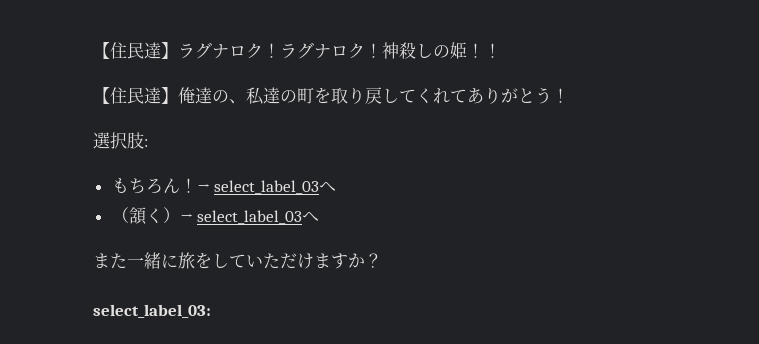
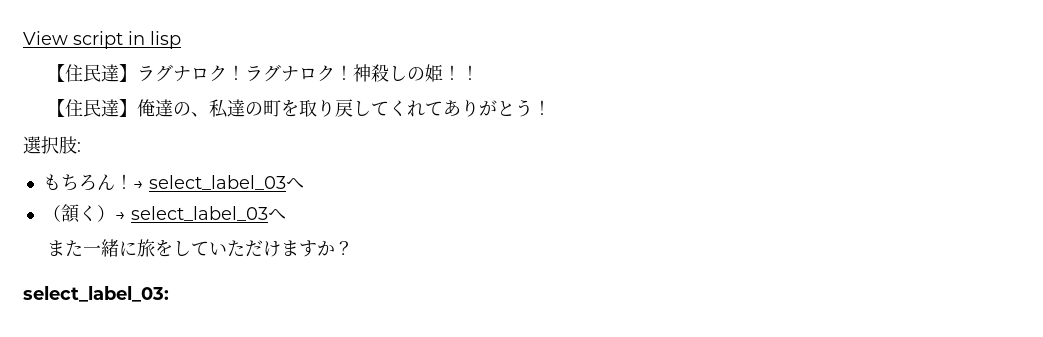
(93, 50) none -> [23,31,181,49] View script in lisp //

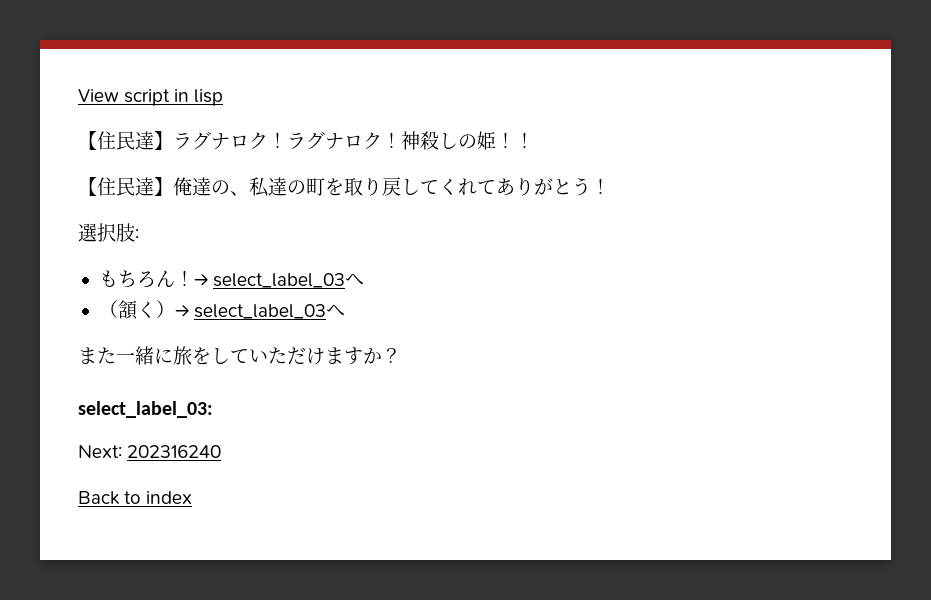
(169, 294) none -> [78,445,222,458] [78,491,193,505] // Next: 202316240 // Back to index

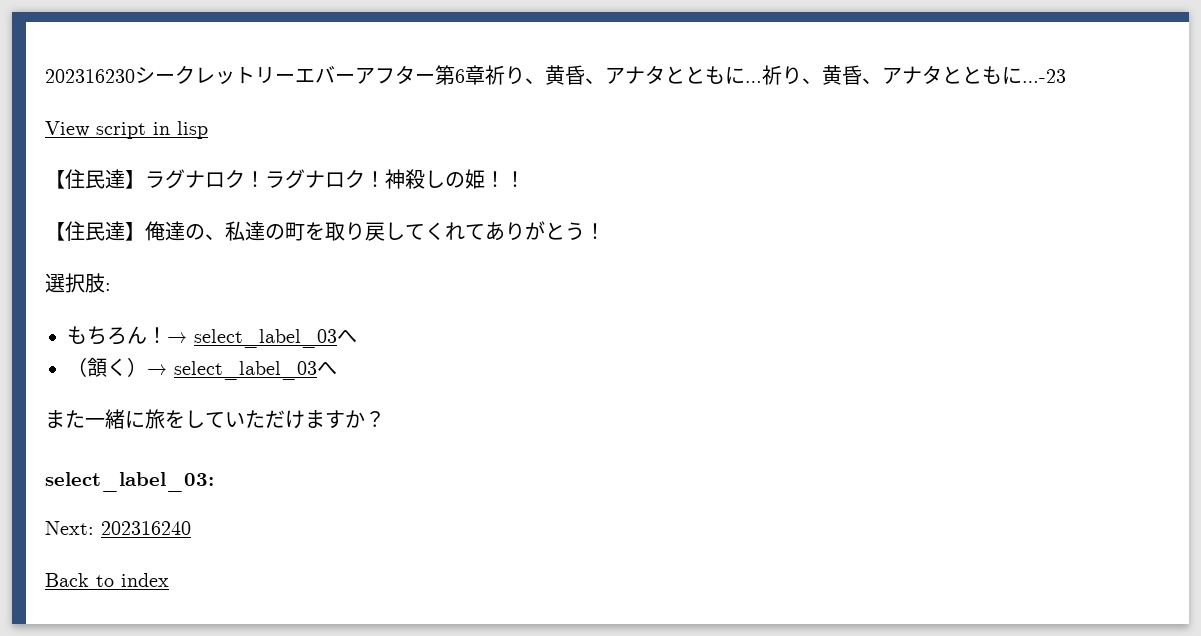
(78, 95) none -> [45,65,1066,85] 202316230シークレットリーエバーアフター第6章祈り、黄昏、アナタとともに…祈り、黄昏、アナタとともに…-23 //

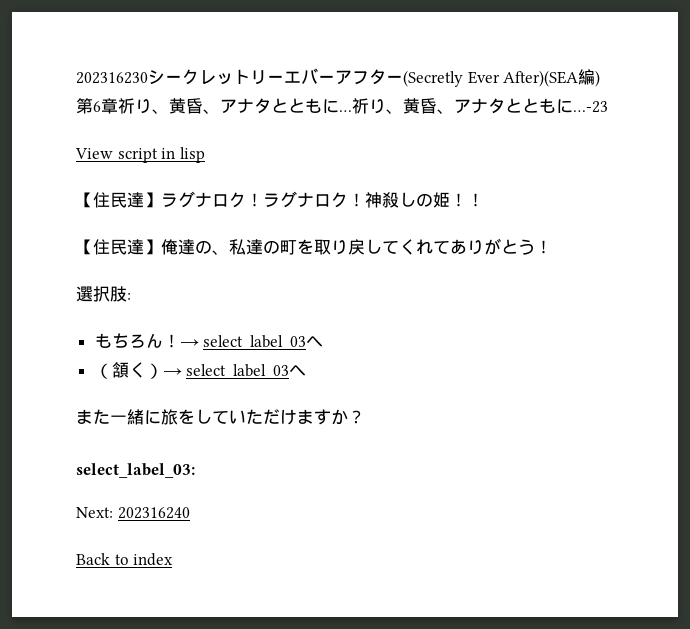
(435, 78) none -> [403,69,601,87] (Secretly Ever After)(SEA編)

